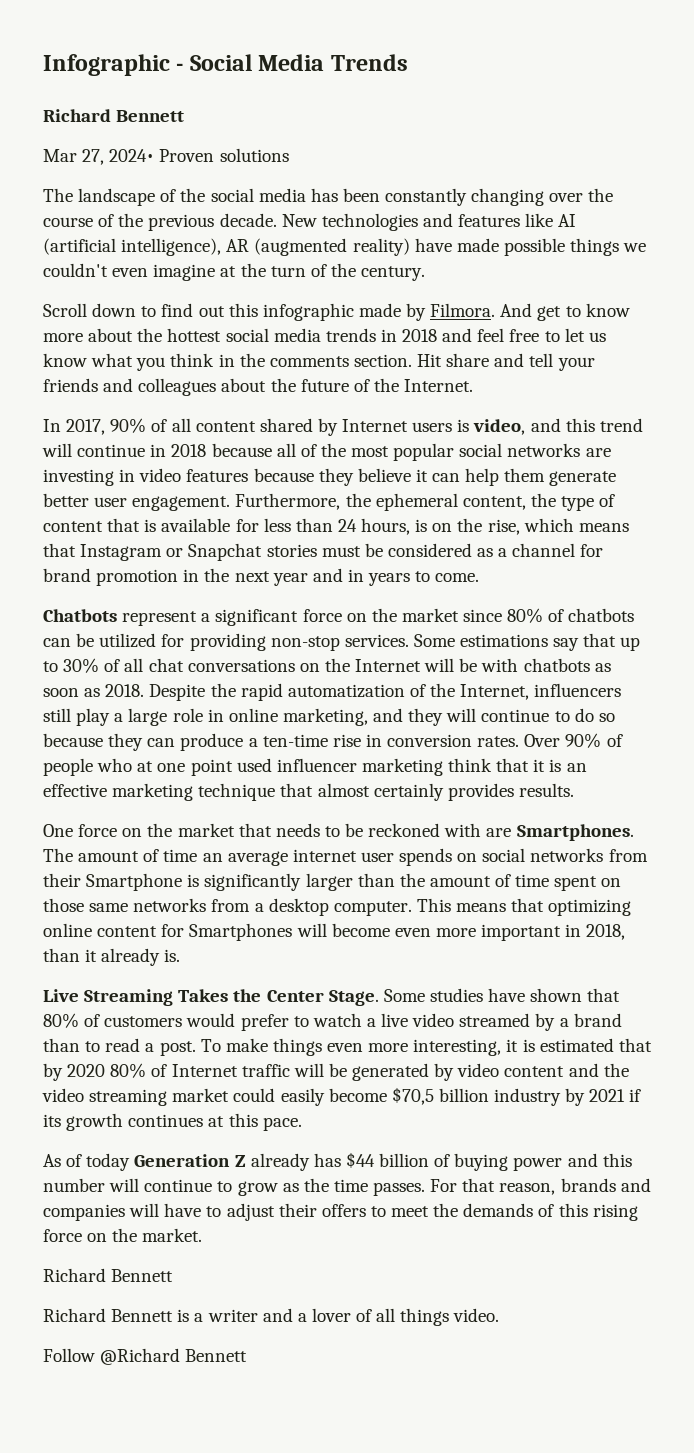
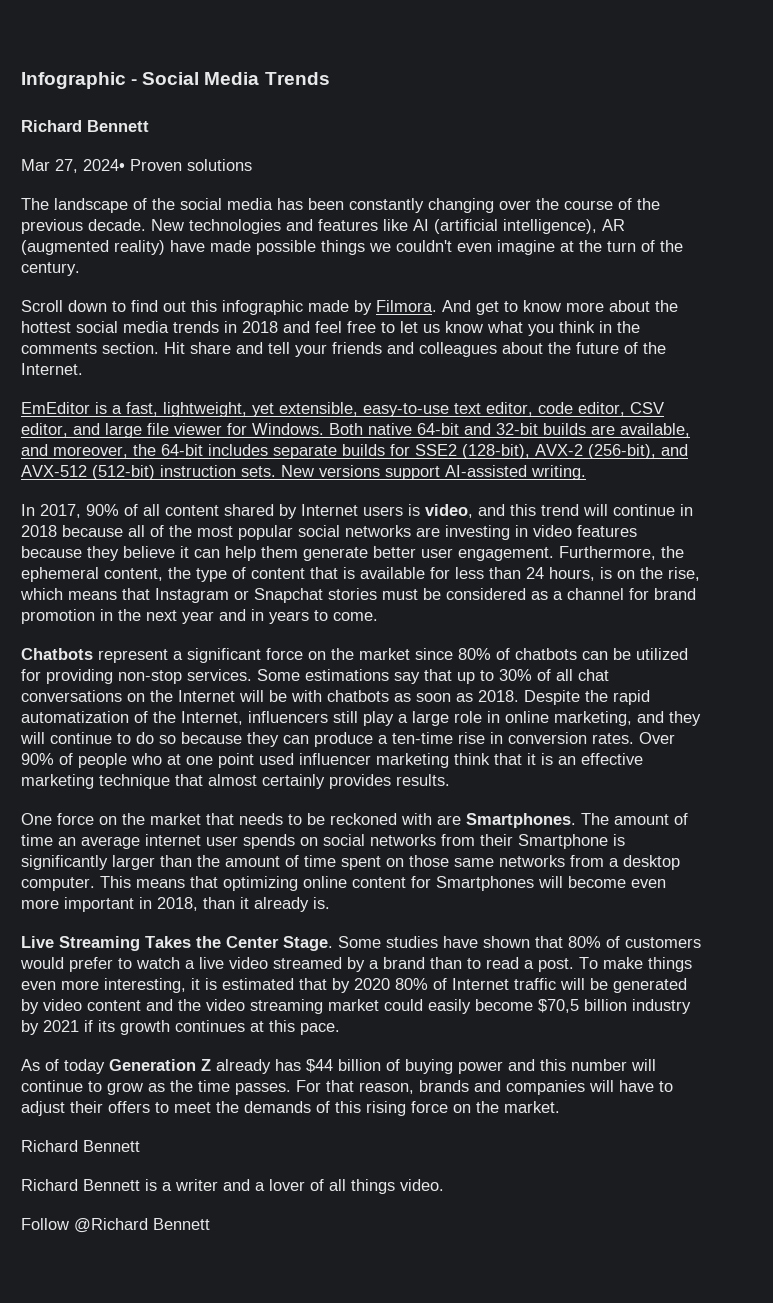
(474, 385) none -> [21,402,664,417] [21,423,690,438] [21,444,688,459] [21,465,586,480] // EmEditor is a fast, lightweight, yet extensible, easy-to-use text editor, code editor, CSV editor, and large file viewer for Windows. Both native 64-bit and 32-bit builds are available, and moreover, the 64-bit includes separate builds for SSE2 (128-bit), AVX-2 (256-bit), and AVX-512 (512-bit) instruction sets. New versions support AI-assisted writing.

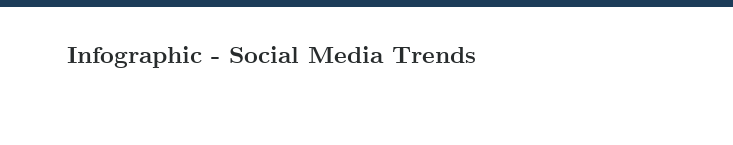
[21,120,149,132] [21,159,252,173] [21,198,660,213] [21,219,625,234] [21,240,683,255] [21,262,80,276] [21,300,678,315] [21,321,640,336] [21,342,666,357] [21,363,83,375] [21,402,664,417] [21,423,690,438] [21,444,688,459] [21,465,586,480] [21,504,693,519] [21,525,637,540] [21,546,684,561] [21,567,700,582] [20,588,696,603] [21,609,378,624] [21,648,688,663] [21,669,609,684] [21,690,650,705] [21,711,701,726] [20,732,675,747] [21,753,643,768] [21,774,450,789] [21,813,688,828] [21,834,625,849] [21,855,680,870] [21,876,666,891] [21,897,330,912] [21,936,701,951] [20,957,692,972] [21,978,687,993] [21,999,691,1014] [21,1020,340,1035] [21,1059,656,1074] [21,1080,673,1095] [21,1101,560,1116] [21,1140,140,1152] [21,1179,444,1194] [21,1218,210,1233] // Richard Bennett // Mar 27, 2024• Proven solutions // The landscape of the social media has been constantly changing over the course of the previous decade. New technologies and features like AI (artificial intelligence), AR (augmented reality) have made possible things we couldn't even imagine at the turn of the century. // Scroll down to find out this infographic made by Filmora. And get to know more about the hottest social media trends in 2018 and feel free to let us know what you think in the comments section. Hit share and tell your friends and colleagues about the future of the Internet. // EmEditor is a fast, lightweight, yet extensible, easy-to-use text editor, code editor, CSV editor, and large file viewer for Windows. Both native 64-bit and 32-bit builds are available, and moreover, the 64-bit includes separate builds for SSE2 (128-bit), AVX-2 (256-bit), and AVX-512 (512-bit) instruction sets. New versions support AI-assisted writing. // In 2017, 90% of all content shared by Internet users is video, and this trend will continue in 2018 because all of the most popular social networks are investing in video features because they believe it can help them generate better user engagement. Furthermore, the ephemeral content, the type of content that is available for less than 24 hours, is on the rise, which means that Instagram or Snapchat stories must be considered as a channel for brand promotion in the next year and in years to come. // Chatbots represent a significant force on the market since 80% of chatbots can be utilized for providing non-stop services. Some estimations say that up to 30% of all chat conversations on the Internet will be with chatbots as soon as 2018. Despite the rapid automatization of the Internet, influencers still play a large role in online marketing, and they will continue to do so because they can produce a ten-time rise in conversion rates. Over 90% of people who at one point used influencer marketing think that it is an effective marketing technique that almost certainly provides results. // One force on the market that needs to be reckoned with are Smartphones. The amount of time an average internet user spends on social networks from their Smartphone is significantly larger than the amount of time spent on those same networks from a desktop computer. This means that optimizing online content for Smartphones will become even more important in 2018, than it already is. // Live Streaming Takes the Center Stage. Some studies have shown that 80% of customers would prefer to watch a live video streamed by a brand than to read a post. To make things even more interesting, it is estimated that by 2020 80% of Internet traffic will be generated by video content and the video streaming market could easily become $70,5 billion industry by 2021 if its growth continues at this pace. // As of today Generation Z already has $44 billion of buying power and this number will continue to grow as the time passes. For that reason, brands and companies will have to adjust their offers to meet the demands of this rising force on the market. // Richard Bennett // Richard Bennett is a writer and a lover of all things video. // Follow @Richard Bennett -> (476, 55) none

